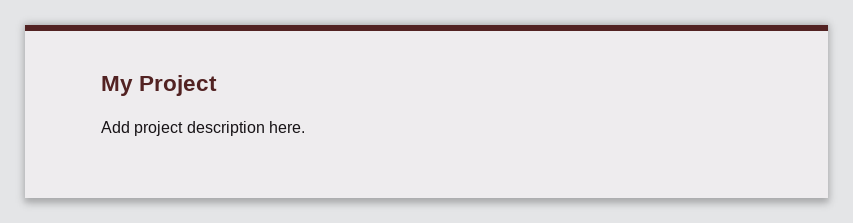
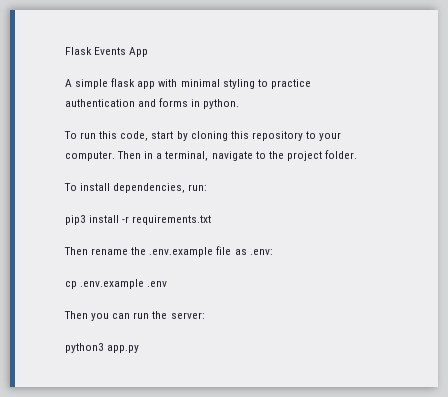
[101,75,218,96] [101,121,305,136] My Project // Add project description here. -> [65,47,149,57] [65,78,311,89] [65,98,240,109] [64,131,342,141] [65,150,357,161] [64,183,208,193] [65,215,212,225] [64,246,273,257] [65,279,168,289] [64,311,205,321] [65,343,140,353] Flask Events App // A simple flask app with minimal styling to practice authentication and forms in python. // To run this code, start by cloning this repository to your computer. Then in a terminal, navigate to the project folder. // To install dependencies, run: // pip3 install -r requirements.txt // Then rename the .env.example file as .env: // cp .env.example .env // Then you can run the server: // python3 app.py

